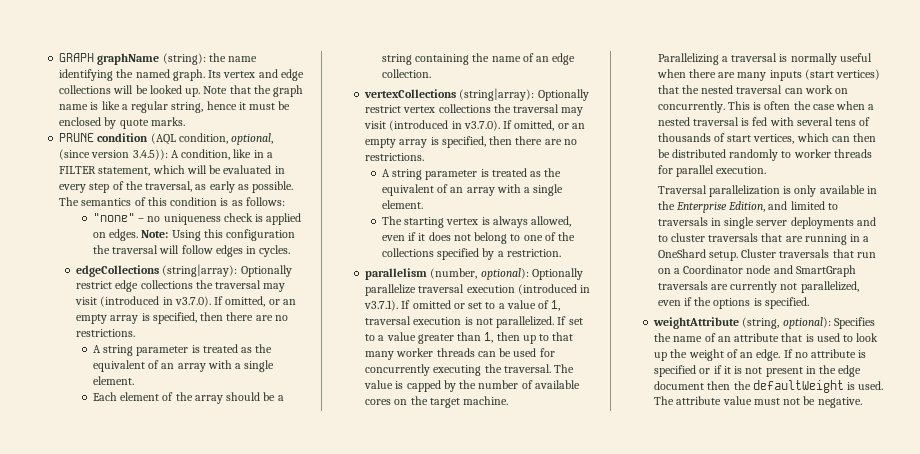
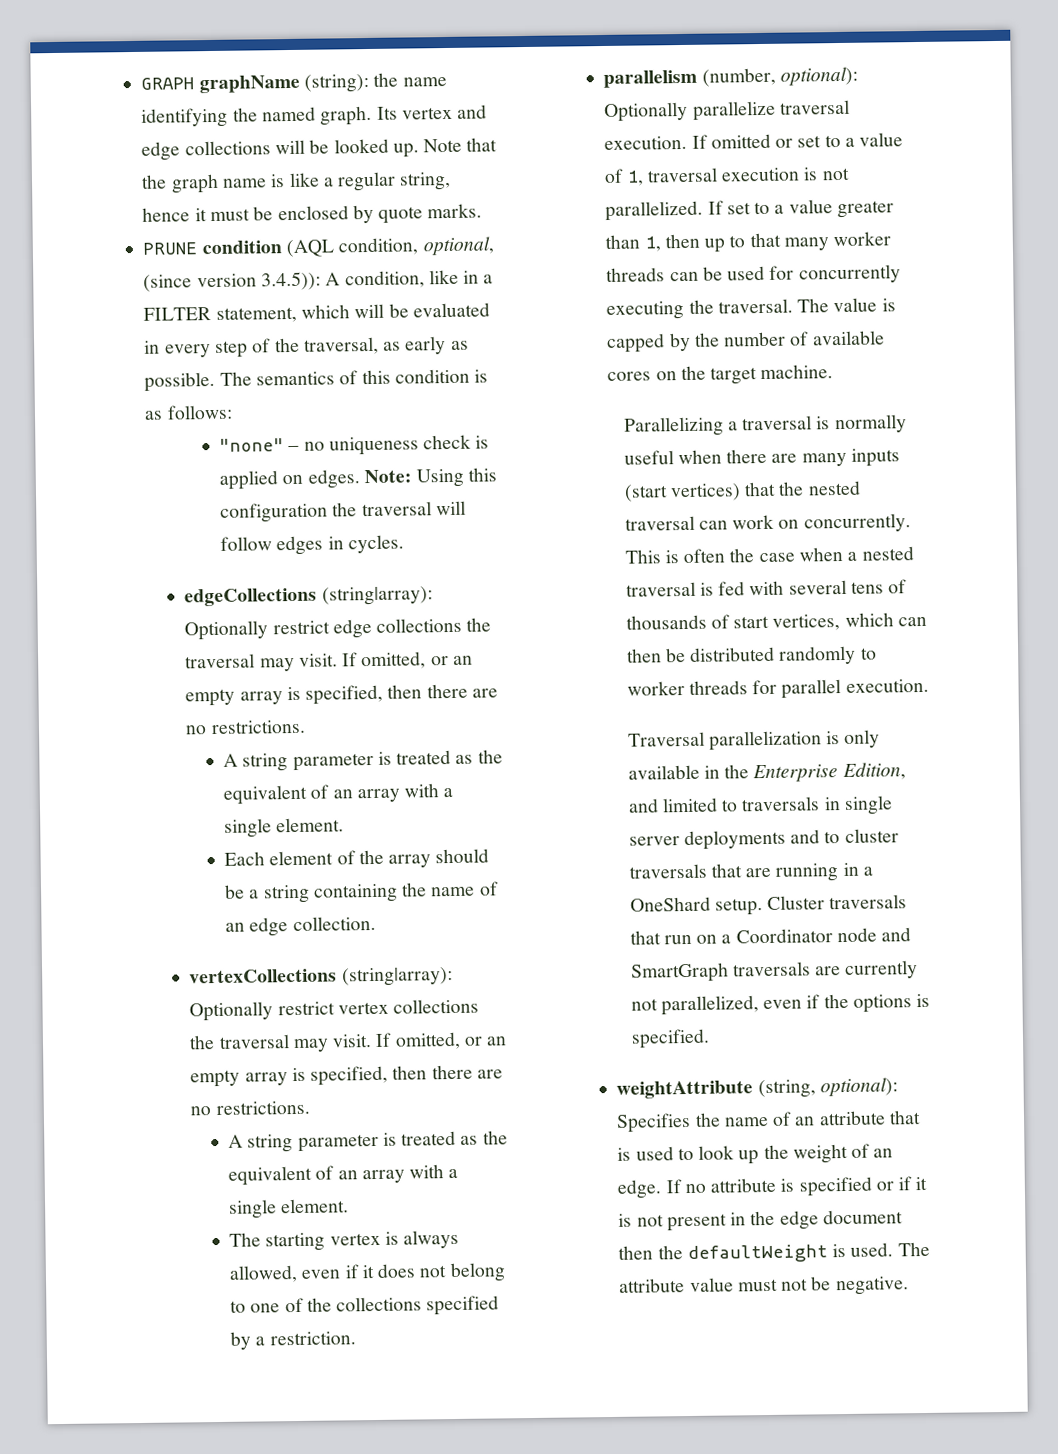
[75,296,211,307] visit (introduced in v3.7.0). -> [298,653,338,667] visit.
[364,120,500,131] visit (introduced in v3.7.0). -> [332,1034,373,1048] visit.
[466,284,591,295] [364,300,399,311] execution (introduced in v3.7.1). -> [604,135,688,150] execution.

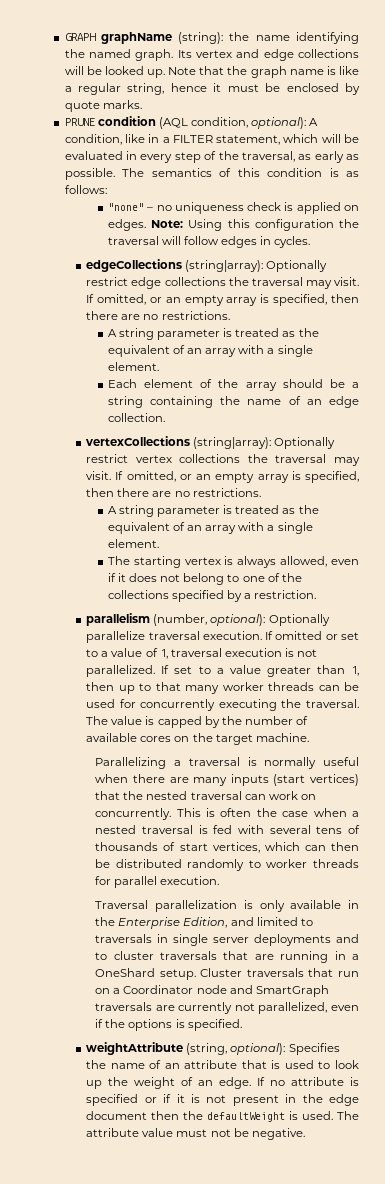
[422,236,494,256] [143,271,321,292] optional, (since version 3.4.5)): -> [251,117,307,129] optional):

